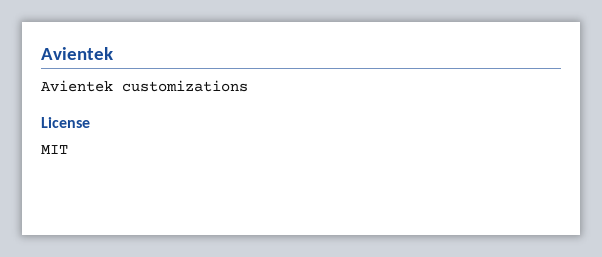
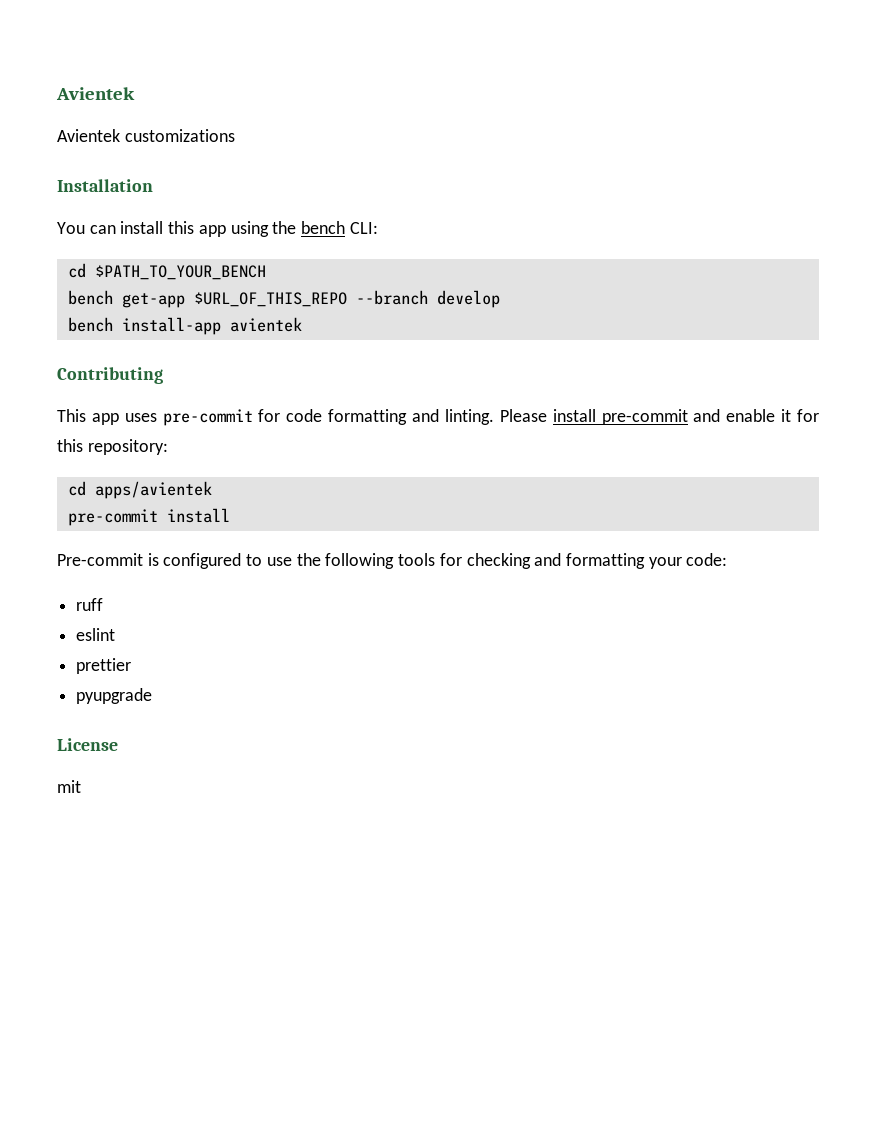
(248, 86) none -> [57,179,153,192] [57,221,378,237] [67,263,266,280] [67,290,500,308] [67,317,302,335] [57,367,163,384] [57,409,820,426] [57,439,168,455] [67,481,212,499] [67,508,230,526] [57,553,728,569] [76,598,104,611] [76,628,116,641] [76,658,132,674] [76,688,153,704] // Installation // You can install this app using the bench CLI: // cd $PATH_TO_YOUR_BENCH // bench get-app $URL_OF_THIS_REPO --branch develop // bench install-app avientek // Contributing // This app uses pre-commit for code formatting and linting. Please install pre-commit and enable it for this repository: // cd apps/avientek // pre-commit install // Pre-commit is configured to use the following tools for checking and formatting your code: // ruff // eslint // prettier // pyupgrade
[41,145,68,154] MIT -> [57,780,81,793] mit

